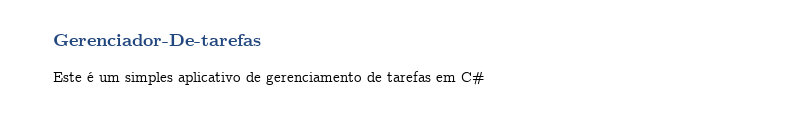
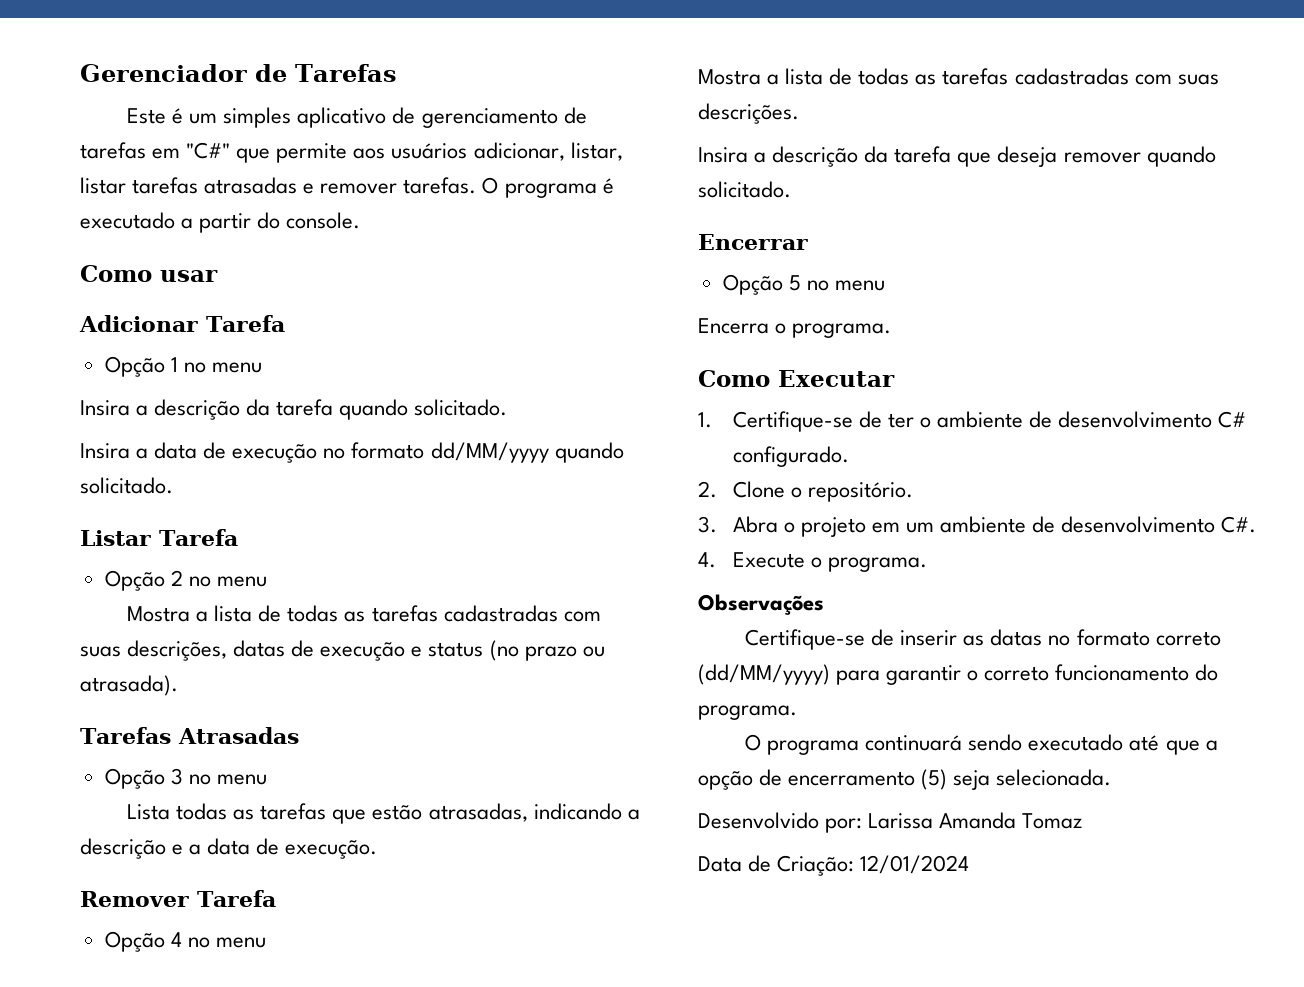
[53,34,261,46] Gerenciador-De-tarefas -> [80,64,397,82] Gerenciador de Tarefas
[461,71,485,85] C# -> [186,142,623,163] [80,177,614,198] [80,212,361,233] [80,265,218,282] [79,315,285,332] [104,356,262,377] [80,399,508,420] [80,442,624,463] [80,477,173,494] [80,529,238,546] [104,570,267,591] [127,605,601,622] [80,640,605,661] [80,675,178,696] [80,727,299,744] [104,768,267,789] [127,803,640,824] [80,838,378,859] [80,890,276,907] [104,931,266,952] [698,68,1219,85] [698,103,799,124] [698,146,1216,167] [698,181,791,198] [698,234,808,250] [722,274,885,295] [698,318,892,338] [698,370,895,387] [698,411,1247,432] [732,446,849,467] [698,481,913,502] [698,516,1257,537] [698,552,927,572] [698,594,824,615] [745,629,1221,650] [698,664,1219,685] [698,705,797,720] [745,734,1218,755] [698,769,1112,790] [698,812,1083,833] [698,855,970,876] "C#" que permite aos usuários adicionar, listar, listar tarefas atrasadas e remover tarefas. O programa é executado a partir do console. // Como usar // Adicionar Tarefa // Opção 1 no menu // Insira a descrição da tarefa quando solicitado. // Insira a data de execução no formato dd/MM/yyyy quando solicitado. // Listar Tarefa // Opção 2 no menu // Mostra a lista de todas as tarefas cadastradas com suas descrições, datas de execução e status (no prazo ou atrasada). // Tarefas Atrasadas // Opção 3 no menu // Lista todas as tarefas que estão atrasadas, indicando a descrição e a data de execução. // Remover Tarefa // Opção 4 no menu // Mostra a lista de todas as tarefas cadastradas com suas descrições. // Insira a descrição da tarefa que deseja remover quando solicitado. // Encerrar // Opção 5 no menu // Encerra o programa. // Como Executar // 1. Certifique-se de ter o ambiente de desenvolvimento C# configurado. // 2. Clone o repositório. // 3. Abra o projeto em um ambiente de desenvolvimento C#. // 4. Execute o programa. // Observações // Certifique-se de inserir as datas no formato correto (dd/MM/yyyy) para garantir o correto funcionamento do programa. // O programa continuará sendo executado até que a opção de encerramento (5) seja selecionada. // Desenvolvido por: Larissa Amanda Tomaz // Data de Criação: 12/01/2024

